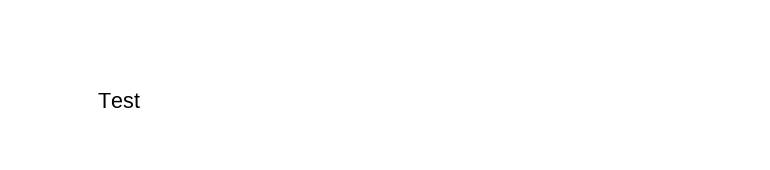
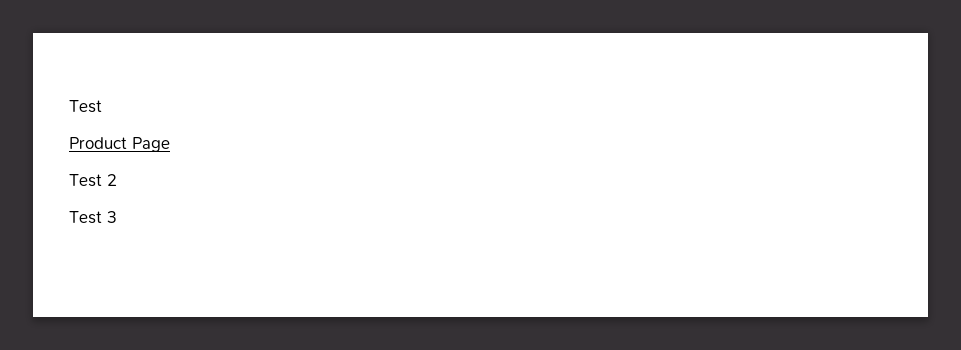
[98,93,140,108] Test -> [69,100,102,113] [69,137,170,152] [69,174,117,187] [69,211,117,224] Test // Product Page // Test 2 // Test 3

